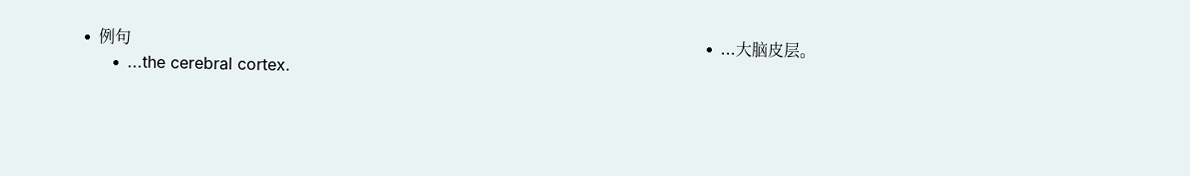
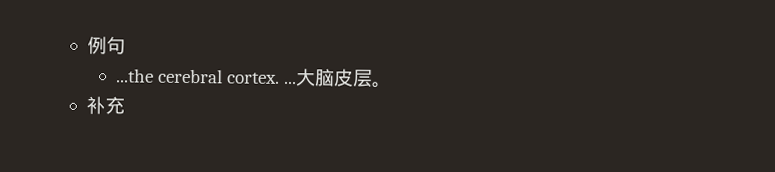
(292, 64) // -> (280, 78) none
(816, 56) none -> [86,96,126,115] // 补充

